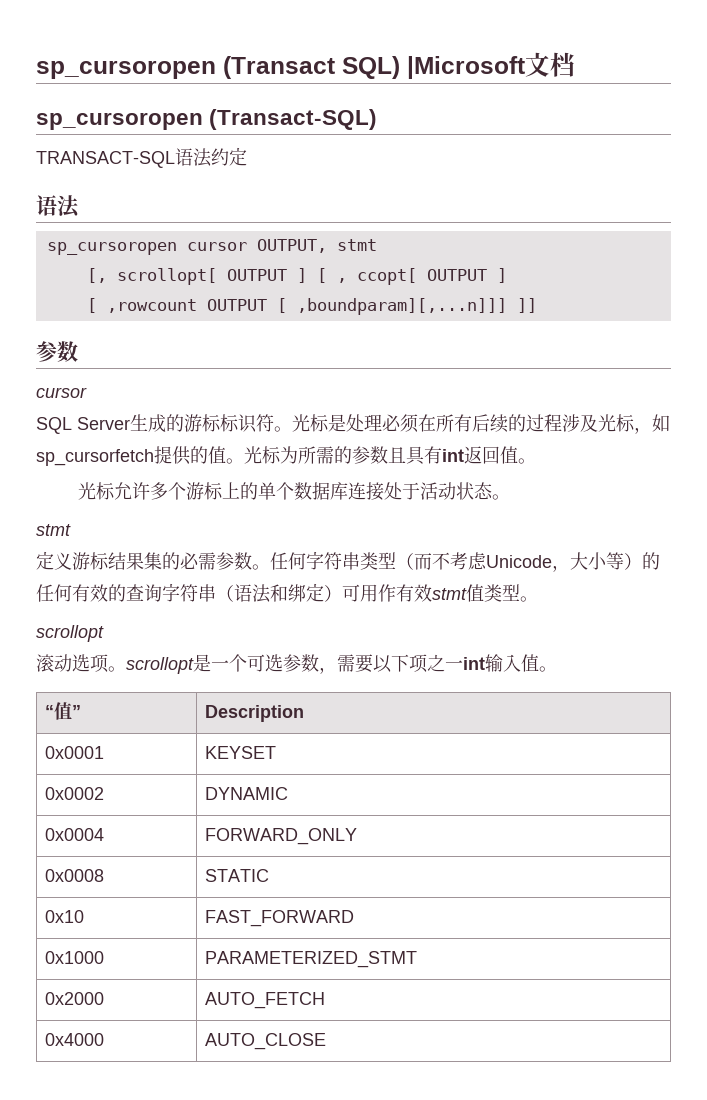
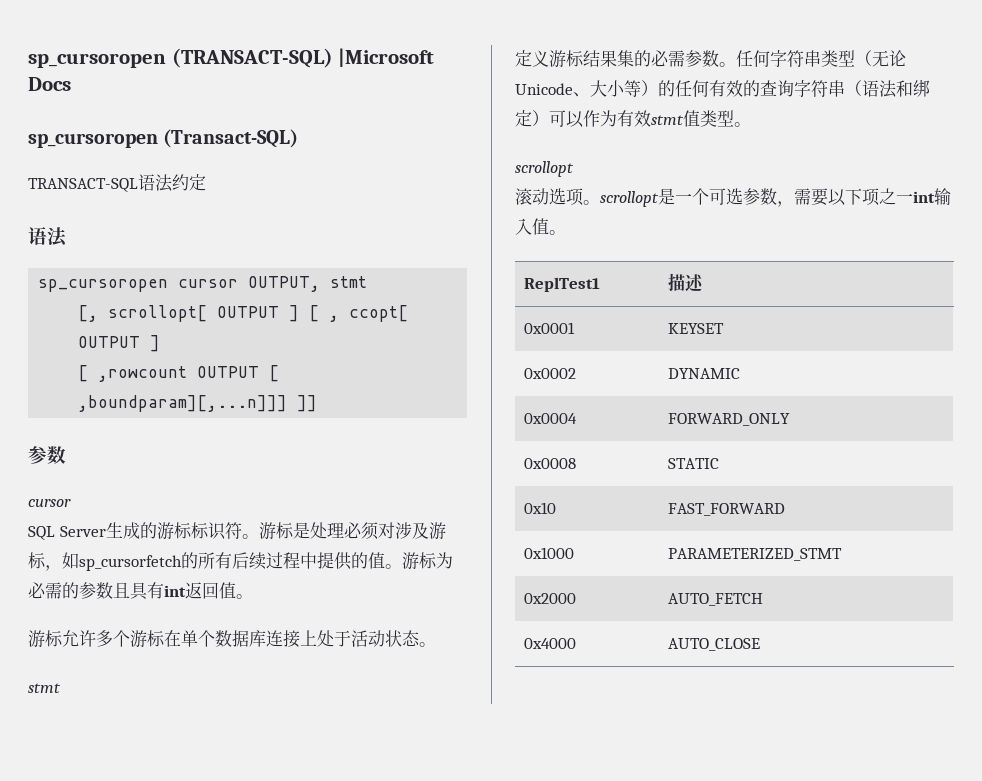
[36,52,575,79] sp_cursoropen (Transact SQL) |Microsoft文档 -> [28,48,435,68] [28,77,71,91] sp_cursoropen (TRANSACT-SQL) |Microsoft Docs
[292,414,310,432] 光 -> [258,522,276,540] 游
[418,414,670,434] [36,449,154,466] 在所有后续的过程涉及光标，如sp_cursorfetch -> [377,522,446,540] [28,552,317,571] 对涉及游标，如sp_cursorfetch的所有后续过程中
[244,446,316,464] 光标为所 -> [402,552,453,570] [28,582,46,599] 游标为必
[78,482,97,500] 光 -> [28,630,45,648] 游
[222,482,259,500] 上的 -> [164,630,181,647] 在
(385, 491) none -> [300,630,317,646] 上
[414,552,570,572] 而不考虑Unicode， -> [872,50,906,67] [515,83,590,97] 无论Unicode、
[360,584,396,602] 用作 -> [566,110,617,128] 以作为
[45,702,82,720] [205,705,305,722] “值” | Description -> [523,277,600,292] [667,273,704,292] ReplTest1 | 描述

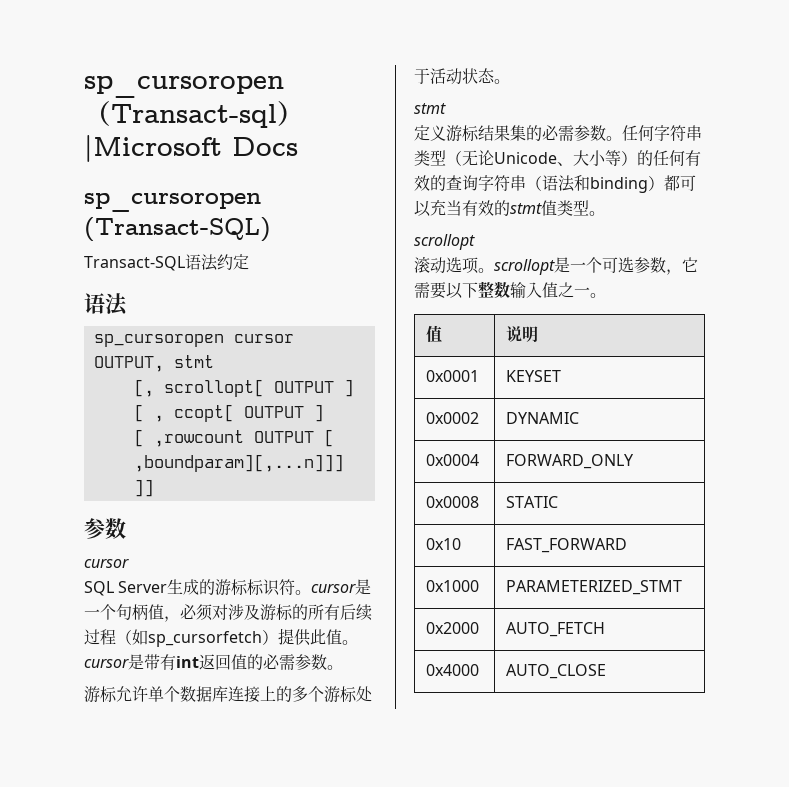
[28,48,333,68] sp_cursoropen (TRANSACT-SQL) -> [84,76,284,98] [84,100,304,128] sp_cursoropen（Transact-sql）
[28,178,138,192] TRANSACT-SQL -> [84,256,185,271] Transact-SQL
[258,522,344,540] 游标是处理 -> [311,579,372,595] [84,604,180,622] cursor是一个句柄值，
[45,552,182,571] ，如sp_cursorfetch -> (293, 612) none
[300,552,453,570] [28,582,148,600] 中提供的值。游标为必需的参数且具 -> [116,628,358,647] [84,654,160,670] （如sp_cursorfetch）提供此值。cursor是带
(236, 590) none -> [247,654,327,670] 的必需参数
[96,630,181,648] 多个游标在 -> (148, 694) none
(317, 638) none -> [276,686,357,703] 的多个游标
[913,79,930,97] [515,110,651,128] 绑定）可以作为有效 -> [590,175,696,193] [414,200,510,217] binding）都可以充当有效的
(794, 204) none -> [682,257,698,272] 它
[862,188,951,206] [515,218,566,235] [523,277,600,292] [667,273,704,292] 项之一int输入值。 // ReplTest1 | 描述 -> [478,281,606,299] [425,325,442,343] [505,326,538,342] 整数输入值之一。 // 值 | 说明

